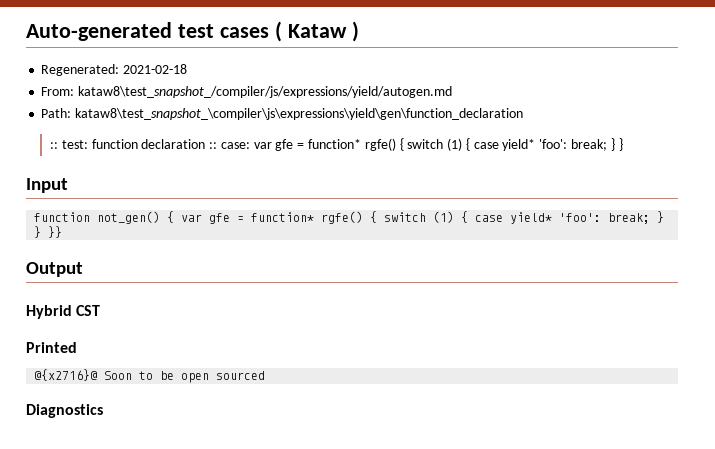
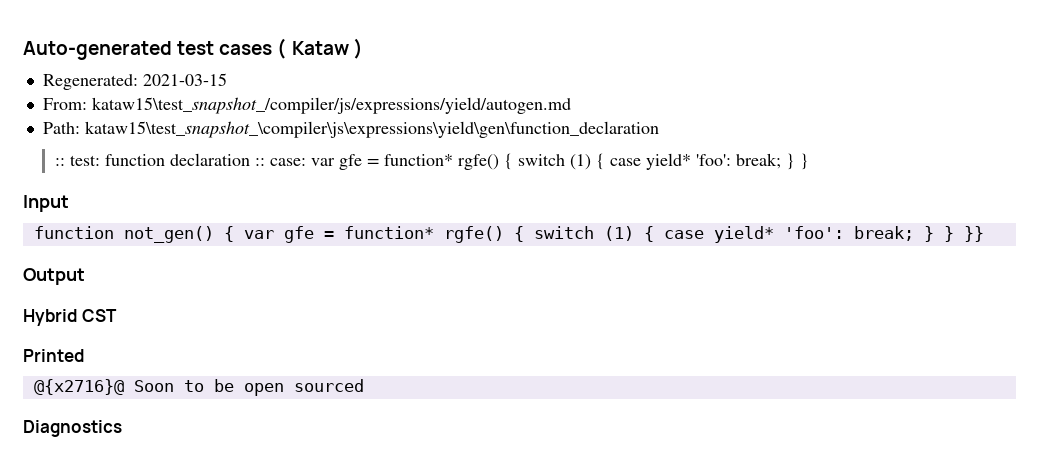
[123,64,188,74] 2021-02-18 -> [142,73,227,86] 2021-03-15
[78,86,453,98] kataw8\test_snapshot_/compiler/js/expressions/yield/autogen.md -> [91,97,571,114] kataw15\test_snapshot_/compiler/js/expressions/yield/autogen.md
[75,108,524,120] kataw8\test_snapshot_\compiler\js\expressions\yield\gen\function_declaration -> [84,121,659,138] kataw15\test_snapshot_\compiler\js\expressions\yield\gen\function_declaration

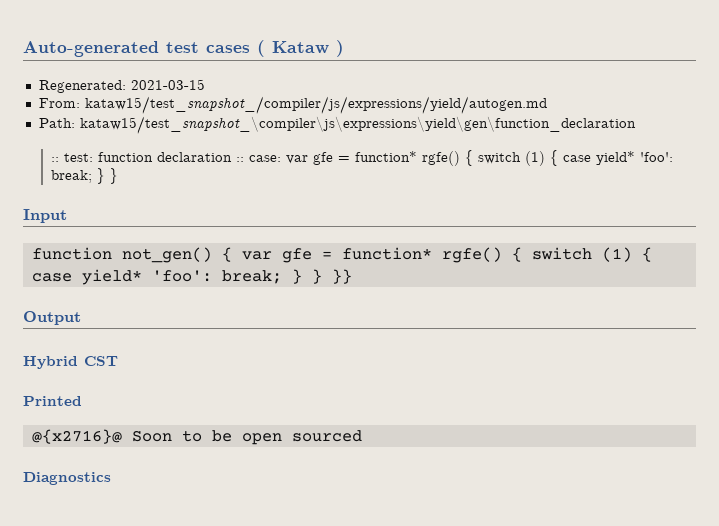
[91,97,571,114] kataw15\test_snapshot_/compiler/js/expressions/yield/autogen.md -> [84,96,547,114] kataw15/test_snapshot_/compiler/js/expressions/yield/autogen.md
[84,121,659,138] kataw15\test_snapshot_\compiler\js\expressions\yield\gen\function_declaration -> [79,116,636,134] kataw15/test_snapshot_\compiler\js\expressions\yield\gen\function_declaration

